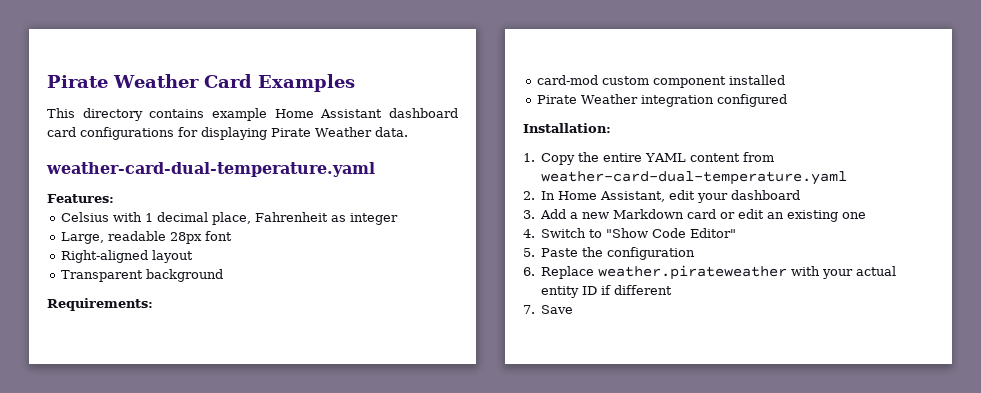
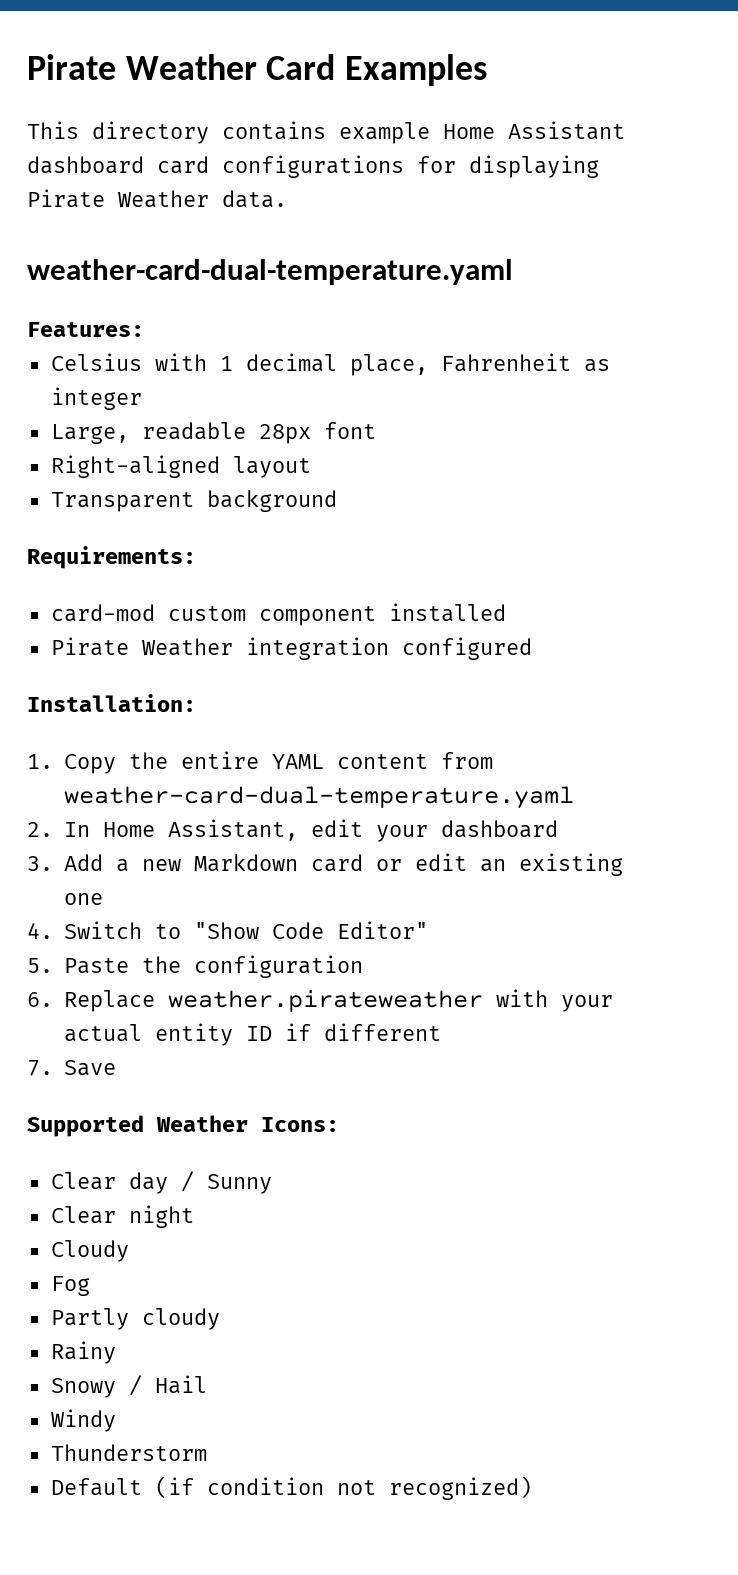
(574, 309) none -> [27,1115,339,1137] [50,1171,272,1194] [50,1205,194,1228] [50,1240,129,1262] [50,1276,90,1296] [50,1308,220,1330] [50,1341,116,1364] [50,1375,207,1398] [50,1409,116,1432] [50,1444,207,1461] [50,1476,532,1500] // Supported Weather Icons: // Clear day / Sunny // Clear night // Cloudy // Fog // Partly cloudy // Rainy // Snowy / Hail // Windy // Thunderstorm // Default (if condition not recognized)

